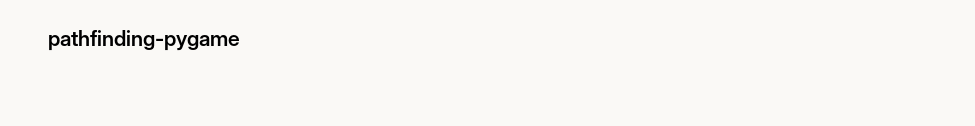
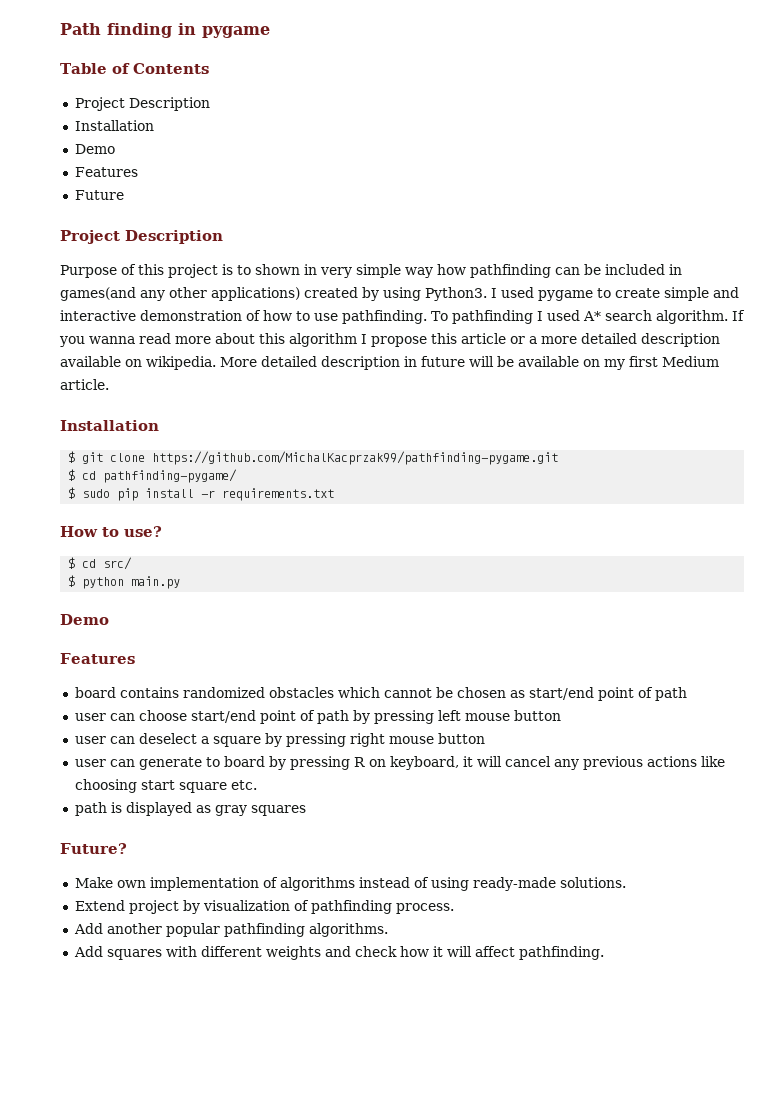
[48,30,240,51] pathfinding-pygame -> [60,23,270,38] [60,63,209,74] [74,97,210,111] [74,120,154,131] [74,144,115,154] [74,167,138,177] [74,190,124,200] [60,230,223,244] [60,264,682,278] [60,287,739,301] [60,310,745,324] [59,333,720,347] [60,356,719,370] [60,379,109,390] [60,420,159,431] [68,451,559,465] [68,469,238,483] [68,487,335,501] [60,526,162,537] [68,557,133,570] [68,575,181,589] [60,614,109,625] [60,653,135,664] [74,687,687,701] [74,710,561,724] [74,733,485,747] [74,756,725,770] [74,779,257,793] [74,802,306,816] [60,843,127,854] [74,877,626,891] [74,900,454,914] [73,923,388,937] [73,946,604,960] Path finding in pygame // Table of Contents // Project Description // Installation // Demo // Features // Future // Project Description // Purpose of this project is to shown in very simple way how pathfinding can be included in games(and any other applications) created by using Python3. I used pygame to create simple and interactive demonstration of how to use pathfinding. To pathfinding I used A* search algorithm. If you wanna read more about this algorithm I propose this article or a more detailed description available on wikipedia. More detailed description in future will be available on my first Medium article. // Installation // $ git clone https://github.com/MichalKacprzak99/pathfinding-pygame.git // $ cd pathfinding-pygame/ // $ sudo pip install -r requirements.txt // How to use? // $ cd src/ // $ python main.py // Demo // Features // board contains randomized obstacles which cannot be chosen as start/end point of path // user can choose start/end point of path by pressing left mouse button // user can deselect a square by pressing right mouse button // user can generate to board by pressing R on keyboard, it will cancel any previous actions like choosing start square etc. // path is displayed as gray squares // Future? // Make own implementation of algorithms instead of using ready-made solutions. // Extend project by visualization of pathfinding process. // Add another popular pathfinding algorithms. // Add squares with different weights and check how it will affect pathfinding.

